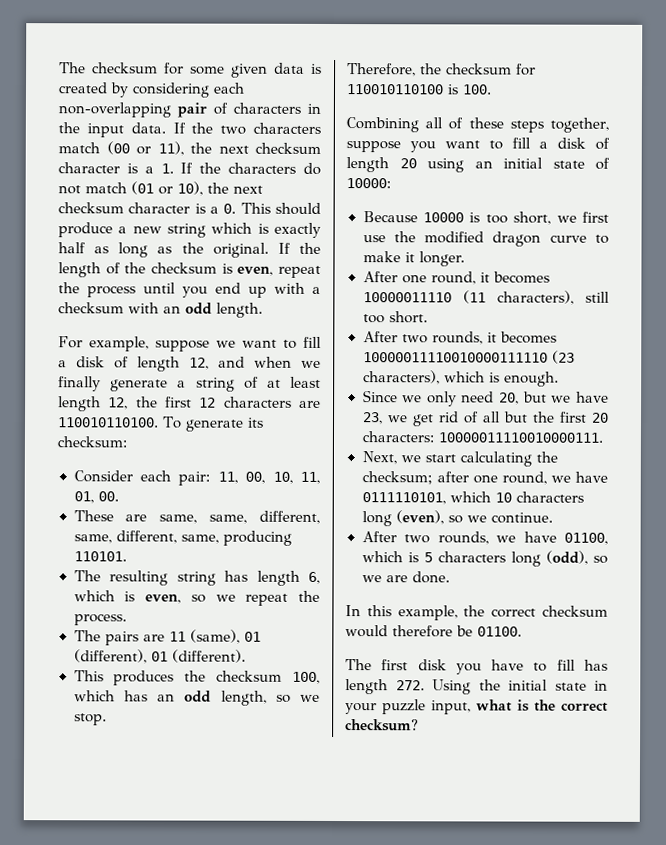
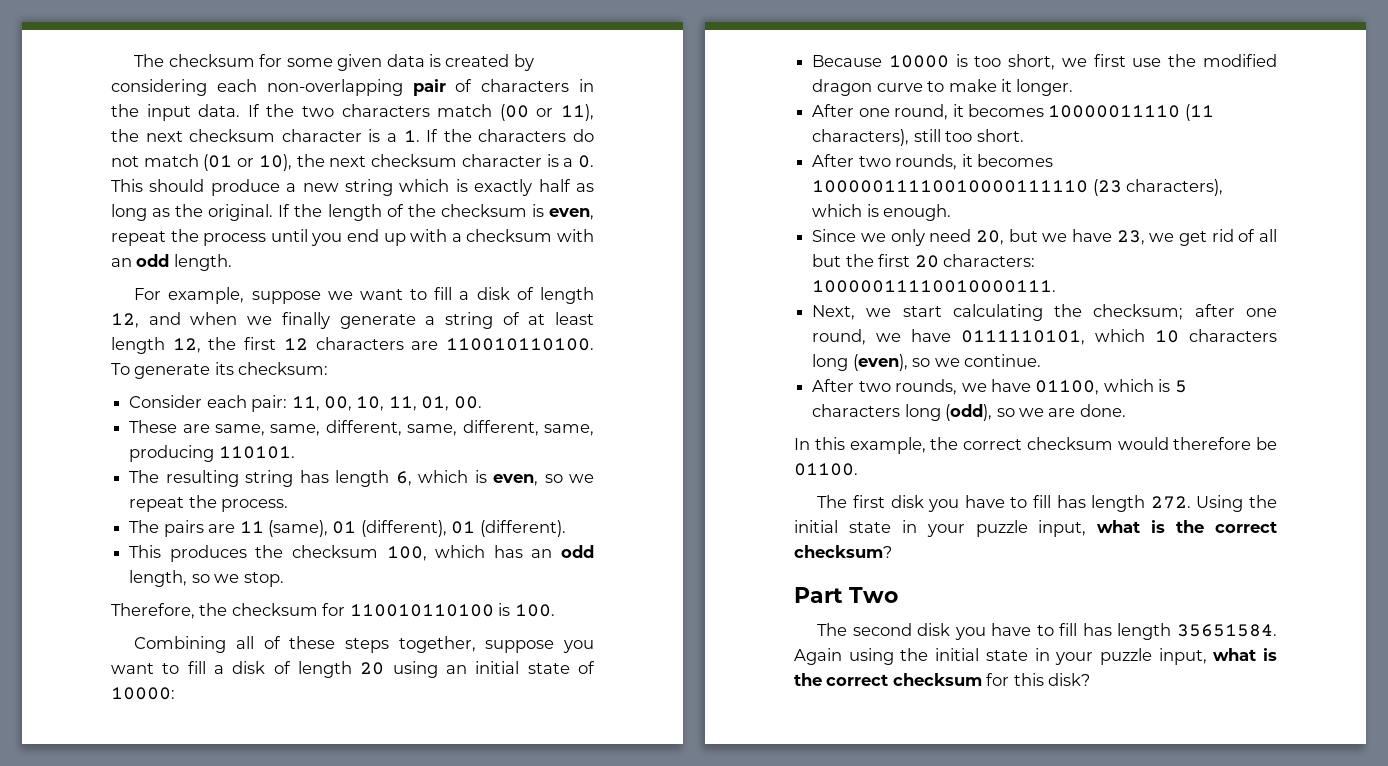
(419, 725) none -> [794,587,898,603] [817,623,1277,640] [794,648,1277,665] [794,673,1091,686] // Part Two // The second disk you have to fill has length 35651584. Again using the initial state in your puzzle input, what is the correct checksum for this disk?

